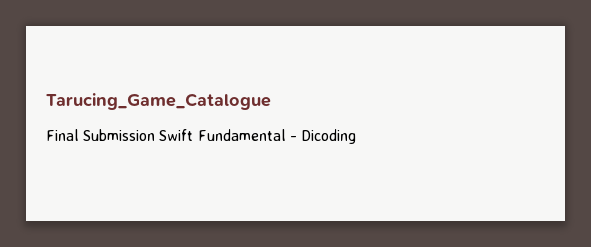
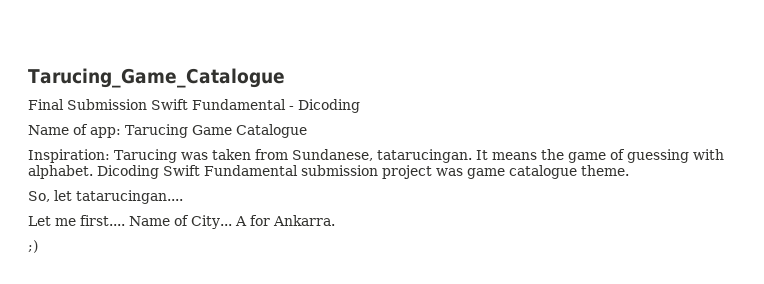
(356, 136) none -> [28,124,307,138] [28,149,724,163] [28,165,629,179] [28,190,183,204] [28,215,335,229] [28,240,38,253] // Name of app: Tarucing Game Catalogue // Inspiration: Tarucing was taken from Sundanese, tatarucingan. It means the game of guessing with alphabet. Dicoding Swift Fundamental submission project was game catalogue theme. // So, let tatarucingan.... // Let me first.... Name of City... A for Ankarra. // ;)

